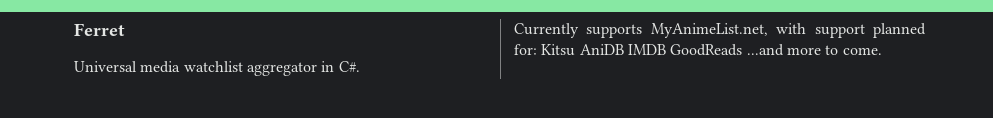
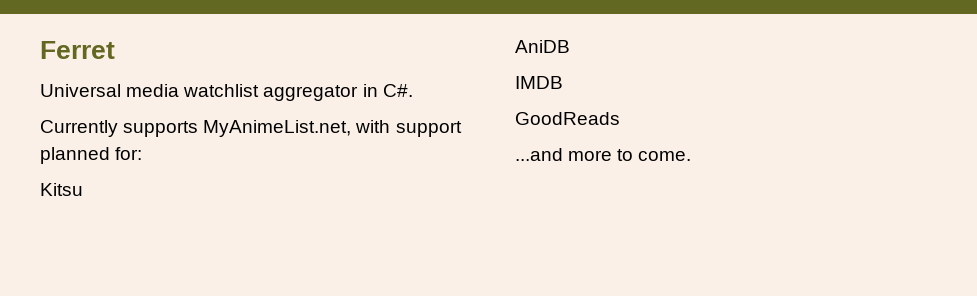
(537, 49) none -> (143, 153) //
(576, 50) none -> (83, 189) //
(624, 49) none -> (570, 46) //
(666, 49) none -> (563, 82) //
(743, 50) none -> (620, 118) //

